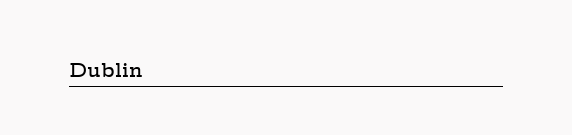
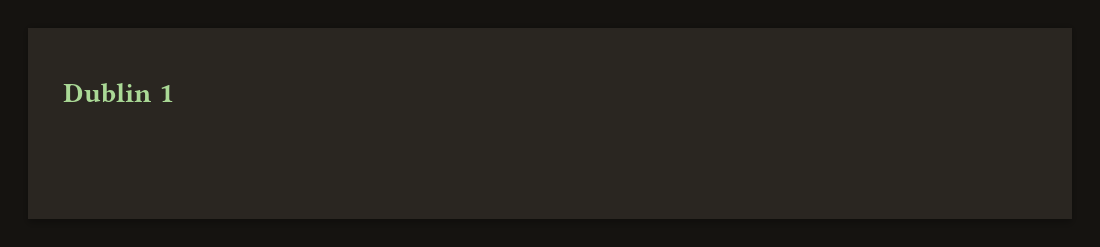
(143, 70) none -> [158,85,173,102] 1

